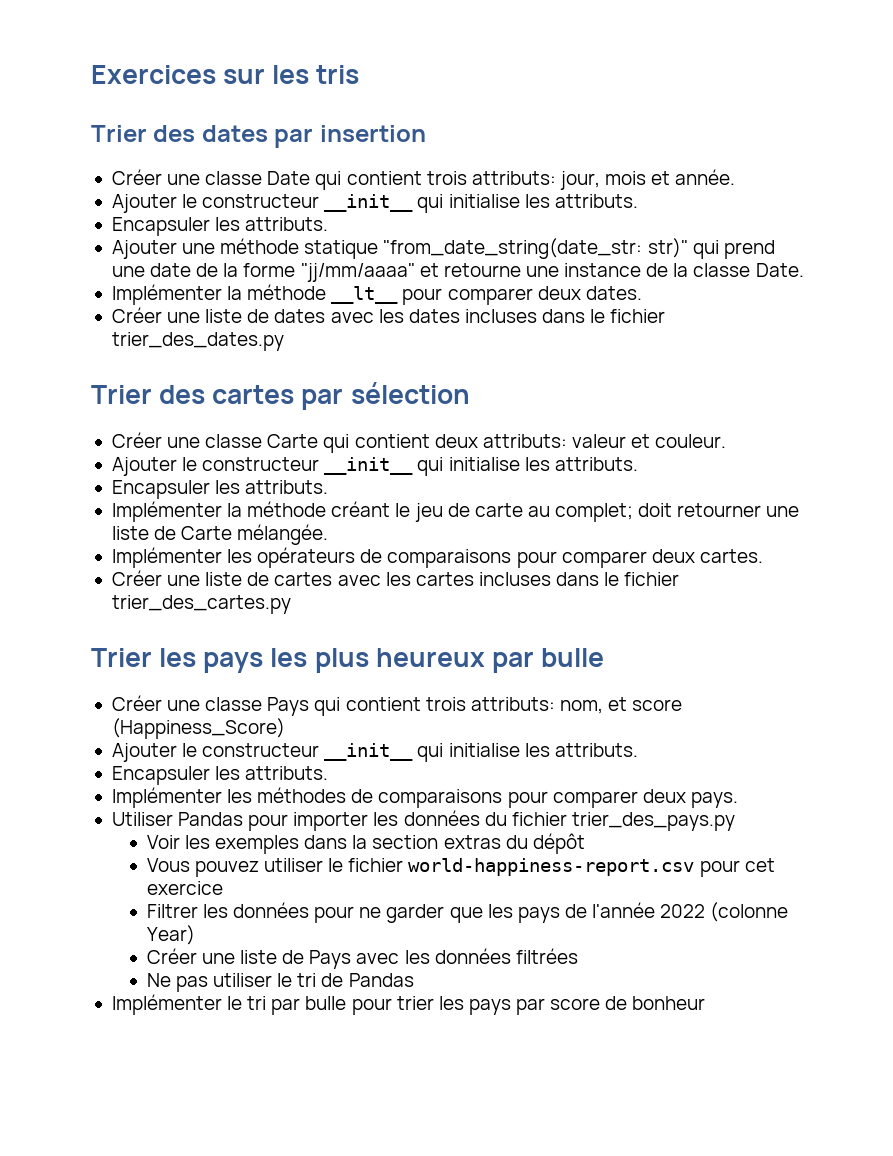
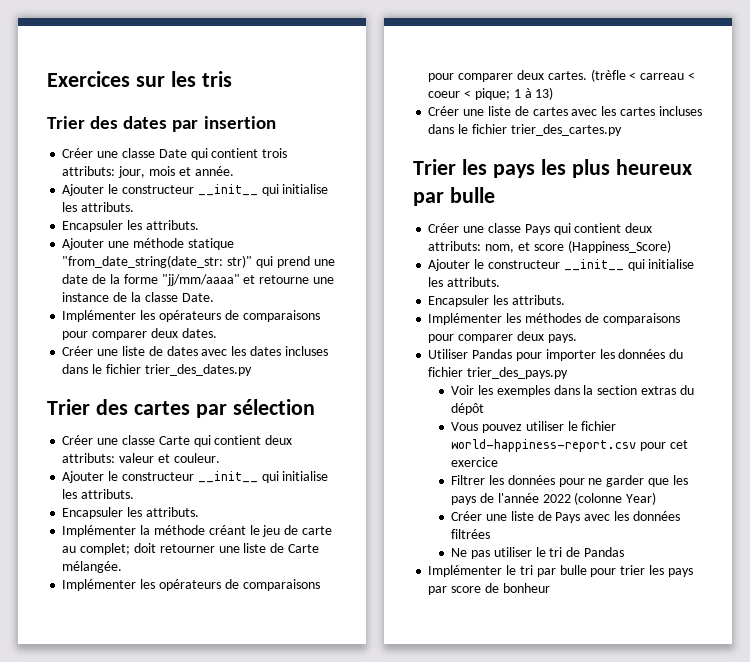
[227,284,399,304] la méthode __lt__ -> [140,310,320,322] les opérateurs de comparaisons
(763, 556) none -> [590,69,695,82] [428,87,554,100] (trèfle < carreau < coeur < pique; 1 à 13)
[425,697,466,711] trois -> [625,223,653,233] deux

